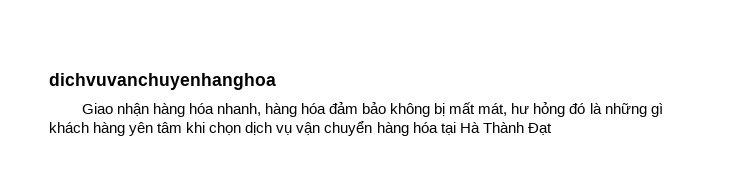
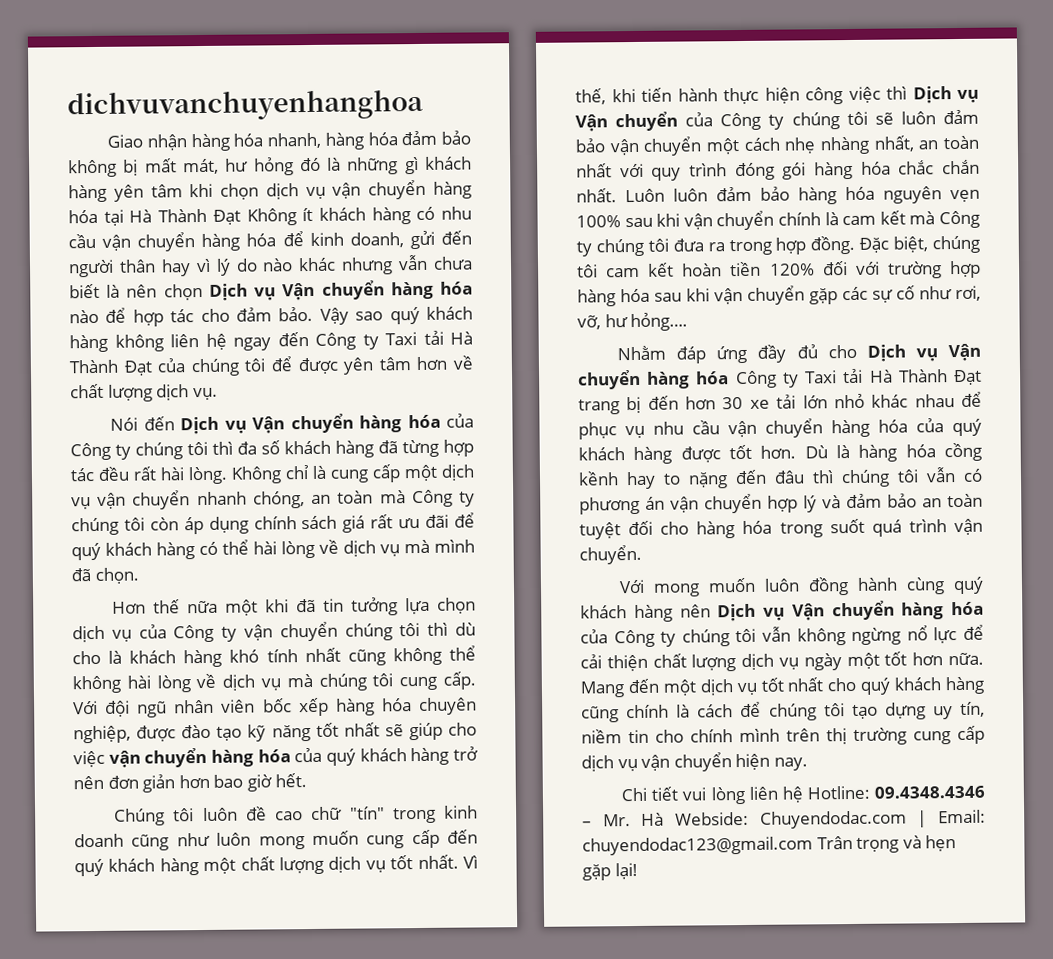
(552, 129) none -> [246,206,472,226] [68,230,472,252] [68,254,473,278] [69,280,473,301] [69,306,473,327] [69,330,473,353] [69,355,474,377] [70,383,218,402] [110,413,474,435] [70,439,474,461] [70,464,475,485] [71,489,475,510] [71,512,476,536] [71,539,475,561] [71,567,139,584] [112,597,476,616] [72,621,476,643] [72,645,476,668] [72,671,476,694] [73,697,477,718] [73,722,478,744] [73,746,478,768] [73,773,307,793] [114,805,478,826] [74,829,478,851] [74,854,478,877] [575,86,979,105] [575,109,979,132] [575,135,979,156] [576,159,980,181] [576,186,980,205] [576,210,980,231] [576,235,980,257] [577,260,981,279] [577,285,981,307] [577,312,689,332] [617,343,981,364] [577,368,982,390] [578,391,982,415] [578,418,982,440] [578,442,982,465] [578,467,983,490] [579,493,983,515] [579,518,983,540] [579,544,642,565] [619,576,984,597] [580,600,984,623] [580,624,984,648] [580,651,984,672] [580,676,985,698] [581,701,985,723] [581,725,985,745] [581,752,808,772] [621,785,985,805] [582,809,986,829] [582,835,957,856] [582,862,638,881] Không ít khách hàng có nhu cầu vận chuyển hàng hóa để kinh doanh, gửi đến người thân hay vì lý do nào khác nhưng vẫn chưa biết là nên chọn Dịch vụ Vận chuyển hàng hóa nào để hợp tác cho đảm bảo. Vậy sao quý khách hàng không liên hệ ngay đến Công ty Taxi tải Hà Thành Đạt của chúng tôi để được yên tâm hơn về chất lượng dịch vụ. // Nói đến Dịch vụ Vận chuyển hàng hóa của Công ty chúng tôi thì đa số khách hàng đã từng hợp tác đều rất hài lòng. Không chỉ là cung cấp một dịch vụ vận chuyển nhanh chóng, an toàn mà Công ty chúng tôi còn áp dụng chính sách giá rất ưu đãi để quý khách hàng có thể hài lòng về dịch vụ mà mình đã chọn. // Hơn thế nữa một khi đã tin tưởng lựa chọn dịch vụ của Công ty vận chuyển chúng tôi thì dù cho là khách hàng khó tính nhất cũng không thể không hài lòng về dịch vụ mà chúng tôi cung cấp. Với đội ngũ nhân viên bốc xếp hàng hóa chuyên nghiệp, được đào tạo kỹ năng tốt nhất sẽ giúp cho việc vận chuyển hàng hóa của quý khách hàng trở nên đơn giản hơn bao giờ hết. // Chúng tôi luôn đề cao chữ "tín" trong kinh doanh cũng như luôn mong muốn cung cấp đến quý khách hàng một chất lượng dịch vụ tốt nhất. Vì thế, khi tiến hành thực hiện công việc thì Dịch vụ Vận chuyển của Công ty chúng tôi sẽ luôn đảm bảo vận chuyển một cách nhẹ nhàng nhất, an toàn nhất với quy trình đóng gói hàng hóa chắc chắn nhất. Luôn luôn đảm bảo hàng hóa nguyên vẹn 100% sau khi vận chuyển chính là cam kết mà Công ty chúng tôi đưa ra trong hợp đồng. Đặc biệt, chúng tôi cam kết hoàn tiền 120% đối với trường hợp hàng hóa sau khi vận chuyển gặp các sự cố như rơi, vỡ, hư hỏng…. // Nhằm đáp ứng đầy đủ cho Dịch vụ Vận chuyển hàng hóa Công ty Taxi tải Hà Thành Đạt trang bị đến hơn 30 xe tải lớn nhỏ khác nhau để phục vụ nhu cầu vận chuyển hàng hóa của quý khách hàng được tốt hơn. Dù là hàng hóa cồng kềnh hay to nặng đến đâu thì chúng tôi vẫn có phương án vận chuyển hợp lý và đảm bảo an toàn tuyệt đối cho hàng hóa trong suốt quá trình vận chuyển. // Với mong muốn luôn đồng hành cùng quý khách hàng nên Dịch vụ Vận chuyển hàng hóa của Công ty chúng tôi vẫn không ngừng nổ lực để cải thiện chất lượng dịch vụ ngày một tốt hơn nữa. Mang đến một dịch vụ tốt nhất cho quý khách hàng cũng chính là cách để chúng tôi tạo dựng uy tín, niềm tin cho chính mình trên thị trường cung cấp dịch vụ vận chuyển hiện nay. // Chi tiết vui lòng liên hệ Hotline: 09.4348.4346 – Mr. Hà Webside: Chuyendodac.com | Email: chuyendodac123@gmail.com Trân trọng và hẹn gặp lại!

